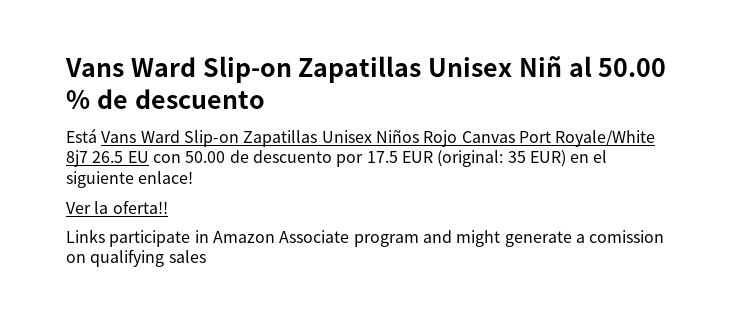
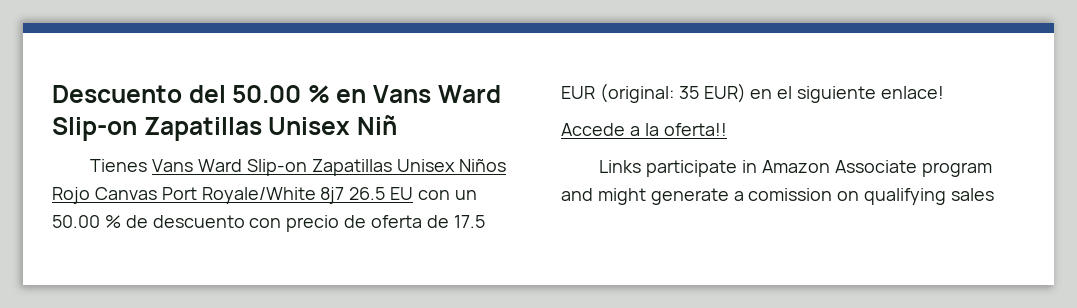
(65, 67) none -> [52,85,367,103] Descuento del 50.00 % en
[568,56,667,77] [66,89,265,109] [66,128,97,143] al 50.00 % de descuento // Está -> [90,159,148,172] // Tienes
[185,150,364,167] 50.00 de descuento por -> [454,190,477,200] [52,215,449,232] un 50.00 % de descuento con precio de oferta de
[66,202,91,214] Ver -> [561,123,640,136] Accede a

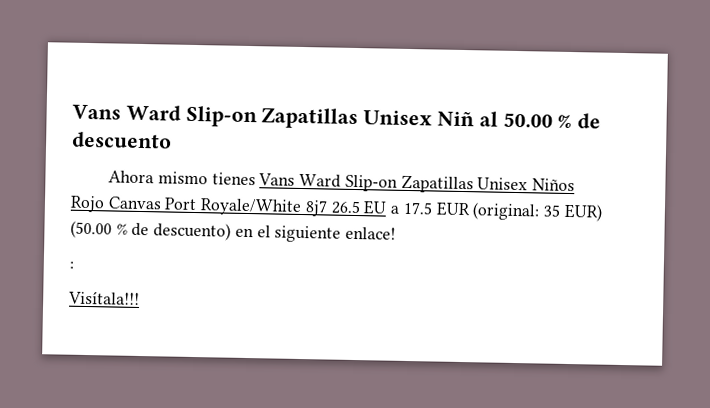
[52,85,367,103] Descuento del 50.00 % en -> (72, 112) none
[90,159,148,172] // Tienes -> [478,111,602,129] [72,131,172,149] [108,170,256,186] al 50.00 % de descuento // Ahora mismo tienes
[418,190,477,200] [52,215,449,232] con un 50.00 % de descuento con precio de oferta de -> [390,205,400,214] a
(746, 93) none -> [70,220,232,241] (50.00 % de descuento)
[561,123,727,136] [599,160,992,177] [561,188,995,205] Accede a la oferta!! // Links participate in Amazon Associate program and might generate a comission on qualifying sales -> [69,261,74,269] [68,290,140,305] : // Visítala!!!

